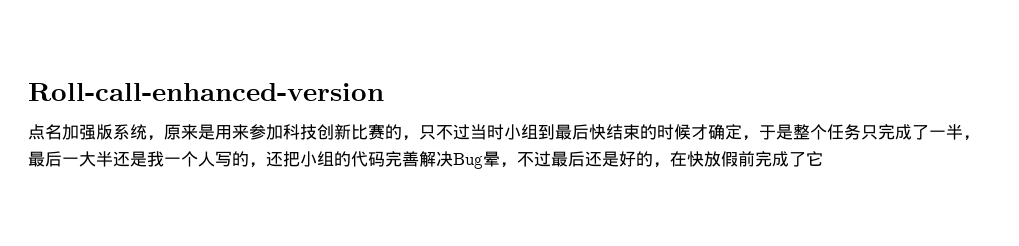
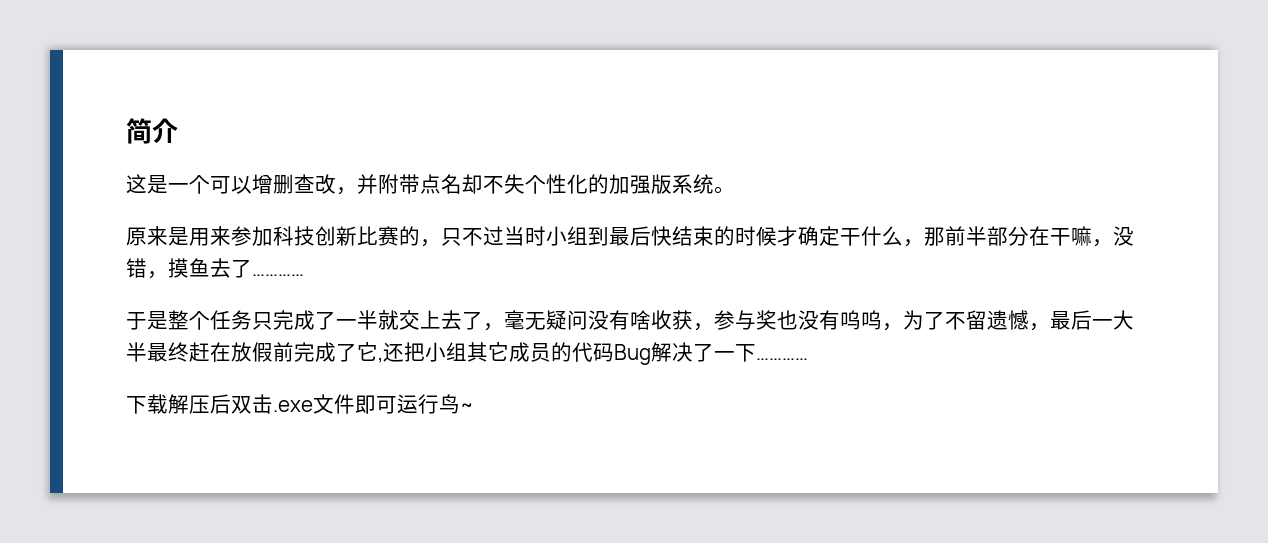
[28,83,384,101] [28,124,62,140] Roll-call-enhanced-version // 点名 -> [126,118,178,144] [126,174,609,195] 简介 // 这是一个可以增删查改，并附带点名却不失个性化的
[147,135,164,141] ， -> [714,186,735,194] 。 //
[742,135,759,141] ， -> [840,226,1134,247] [126,258,304,279] 干什么，那前半部分在干嘛，没错，摸鱼去了………… //
[963,135,980,141] [28,151,823,169] ，最后一大半还是我一个人写的，还把小组的代码完善解决Bug晕，不过最后还是好的，在快放假前完成了它 -> [378,310,1134,331] [126,342,808,365] [126,394,474,414] 就交上去了，毫无疑问没有啥收获，参与奖也没有呜呜，为了不留遗憾，最后一大半最终赶在放假前完成了它,还把小组其它成员的代码Bug解决了一下………… // 下载解压后双击.exe文件即可运行鸟~

